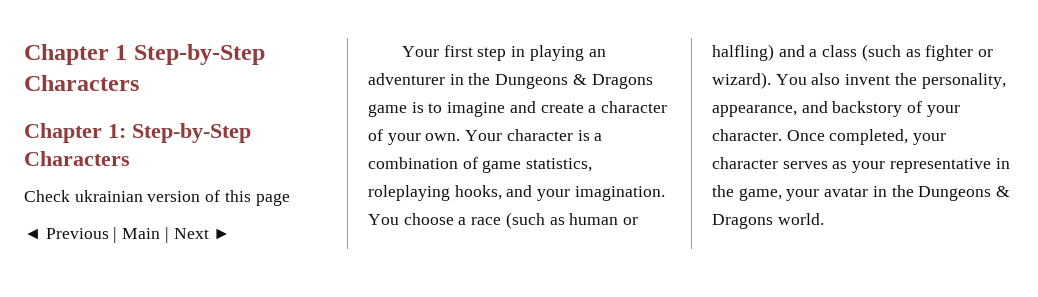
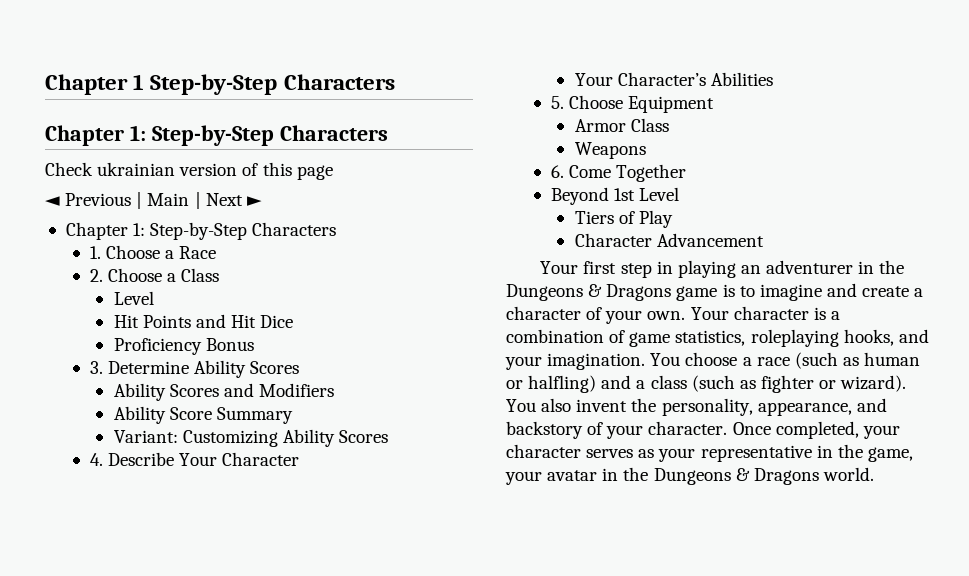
(231, 234) none -> [65,222,337,240] [89,245,217,259] [89,268,220,282] [113,291,154,305] [113,314,294,328] [113,338,254,355] [89,360,300,378] [113,383,334,401] [113,406,293,424] [113,429,388,447] [89,452,300,466] [574,72,773,86] [550,95,715,113] [574,118,669,132] [574,142,646,159] [550,164,687,182] [550,187,680,205] [574,210,673,228] [574,233,764,247] // Chapter 1: Step-by-Step Characters // 1. Choose a Race // 2. Choose a Class // Level // Hit Points and Hit Dice // Proficiency Bonus // 3. Determine Ability Scores // Ability Scores and Modifiers // Ability Score Summary // Variant: Customizing Ability Scores // 4. Describe Your Character // Your Character’s Abilities // 5. Choose Equipment // Armor Class // Weapons // 6. Come Together // Beyond 1st Level // Tiers of Play // Character Advancement

